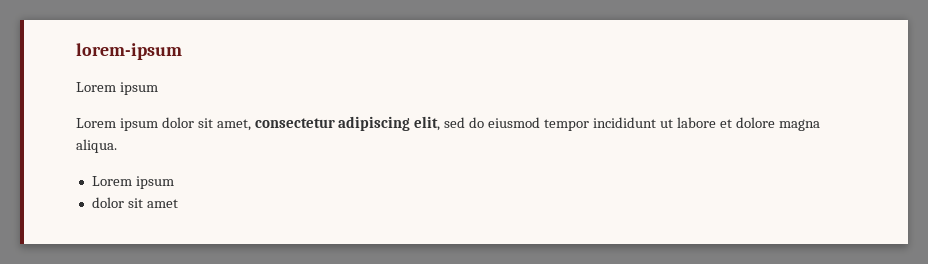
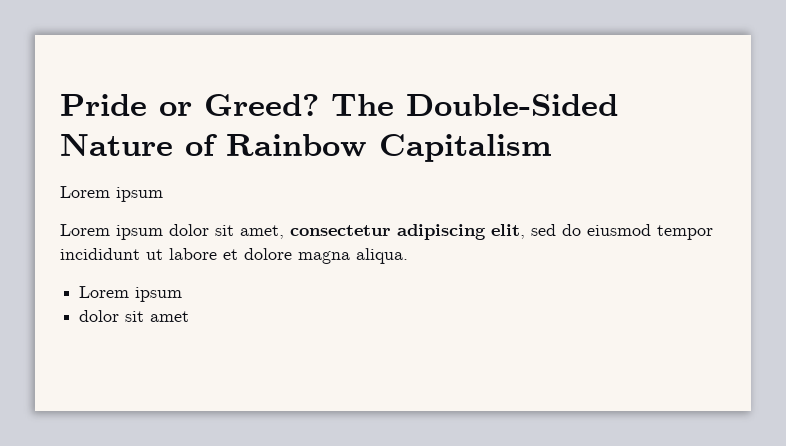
[76,43,182,60] lorem-ipsum -> [60,94,618,116] [60,134,552,162] Pride or Greed? The Double-Sided Nature of Rainbow Capitalism

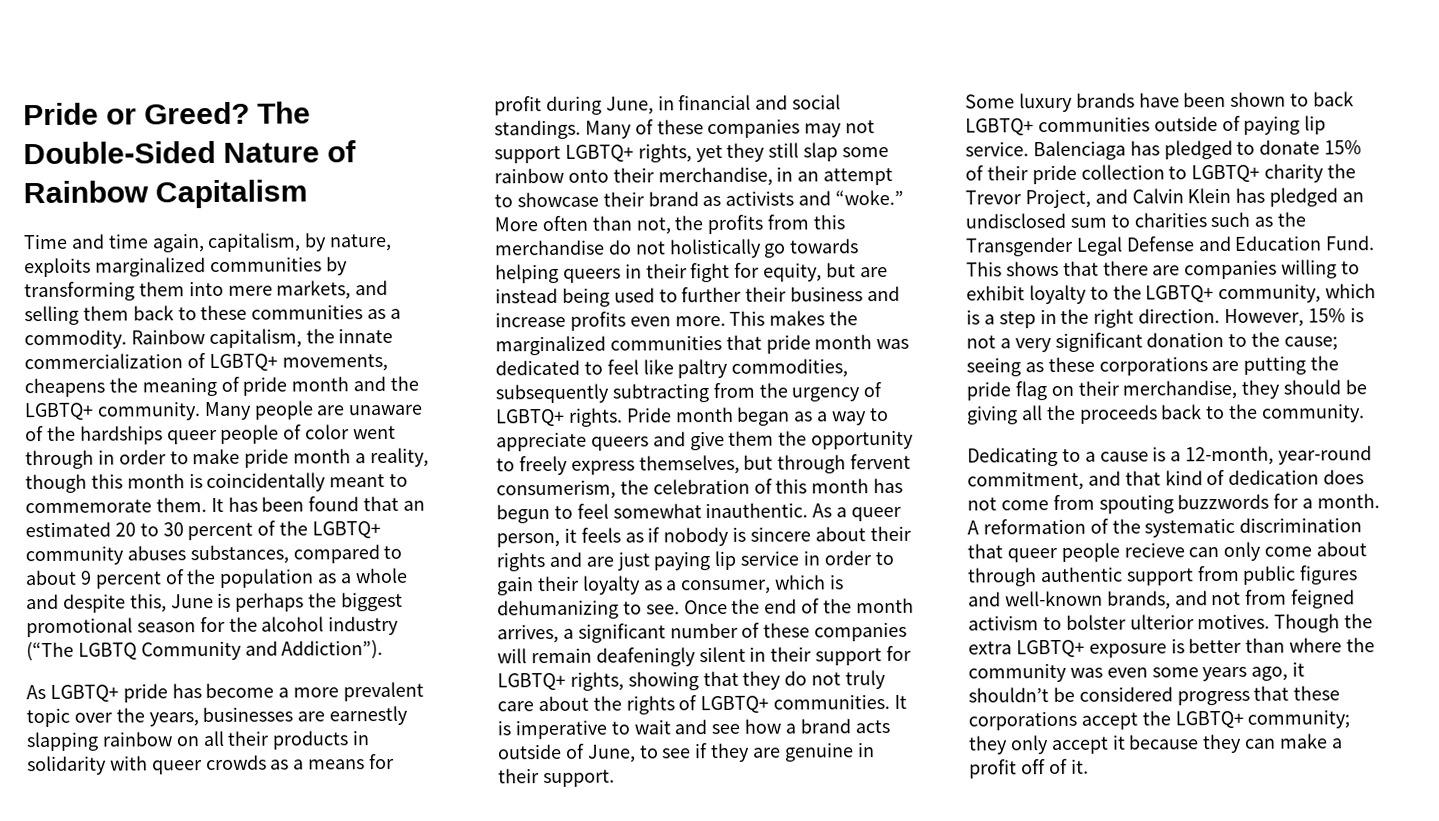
[60,186,163,202] [60,224,713,240] [60,248,408,264] [79,286,183,302] [79,310,190,322] Lorem ipsum // Lorem ipsum dolor sit amet, consectetur adipiscing elit, sed do eiusmod tempor incididunt ut labore et dolore magna aliqua. // Lorem ipsum // dolor sit amet -> [23,232,393,253] [24,256,348,278] [24,279,389,302] [24,304,402,326] [24,327,394,350] [24,353,388,372] [24,375,420,398] [24,400,424,421] [25,424,397,445] [25,447,429,470] [25,472,409,494] [25,495,426,514] [25,520,382,541] [25,544,403,566] [25,567,408,589] [26,591,404,613] [26,615,400,638] [26,639,384,662] [26,681,425,703] [26,705,409,728] [26,730,370,752] [27,753,396,776] [494,94,842,116] [494,118,876,140] [494,142,890,164] [494,166,894,187] [494,189,905,208] [494,214,846,235] [494,238,860,259] [495,262,888,284] [495,285,901,307] [495,310,859,331] [495,334,910,356] [495,358,849,379] [495,382,883,404] [495,406,889,427] [496,429,915,452] [496,453,912,476] [496,477,904,500] [496,502,903,524] [496,525,912,548] [496,550,894,572] [496,574,845,596] [497,597,914,620] [497,621,908,644] [497,645,913,667] [497,670,887,691] [497,693,908,715] [497,718,890,740] [497,742,875,763] [498,768,615,788] [965,91,1355,113] [965,115,1327,136] [965,139,1363,161] [965,163,1357,185] [965,187,1365,209] [965,211,1307,229] [965,235,1376,257] [966,259,1361,280] [966,283,1377,305] [966,307,1364,329] [966,331,1339,353] [966,355,1340,377] [966,379,1368,401] [966,403,1366,425] [967,445,1373,467] [967,469,1365,491] [967,493,1381,514] [967,517,1363,538] [967,541,1368,563] [967,565,1359,587] [968,589,1356,610] [968,613,1374,633] [968,637,1376,658] [968,661,1306,683] [968,685,1341,706] [968,709,1351,731] [968,733,1343,755] [969,758,1089,779] Time and time again, capitalism, by nature, exploits marginalized communities by transforming them into mere markets, and selling them back to these communities as a commodity. Rainbow capitalism, the innate commercialization of LGBTQ+ movements, cheapens the meaning of pride month and the LGBTQ+ community. Many people are unaware of the hardships queer people of color went through in order to make pride month a reality, though this month is coincidentally meant to commemorate them. It has been found that an estimated 20 to 30 percent of the LGBTQ+ community abuses substances, compared to about 9 percent of the population as a whole and despite this, June is perhaps the biggest promotional season for the alcohol industry (“The LGBTQ Community and Addiction”). // As LGBTQ+ pride has become a more prevalent topic over the years, businesses are earnestly slapping rainbow on all their products in solidarity with queer crowds as a means for profit during June, in financial and social standings. Many of these companies may not support LGBTQ+ rights, yet they still slap some rainbow onto their merchandise, in an attempt to showcase their brand as activists and “woke.” More often than not, the profits from this merchandise do not holistically go towards helping queers in their fight for equity, but are instead being used to further their business and increase profits even more. This makes the marginalized communities that pride month was dedicated to feel like paltry commodities, subsequently subtracting from the urgency of LGBTQ+ rights. Pride month began as a way to appreciate queers and give them the opportunity to freely express themselves, but through fervent consumerism, the celebration of this month has begun to feel somewhat inauthentic. As a queer person, it feels as if nobody is sincere about their rights and are just paying lip service in order to gain their loyalty as a consumer, which is dehumanizing to see. Once the end of the month arrives, a significant number of these companies will remain deafeningly silent in their support for LGBTQ+ rights, showing that they do not truly care about the rights of LGBTQ+ communities. It is imperative to wait and see how a brand acts outside of June, to see if they are genuine in their support. // Some luxury brands have been shown to back LGBTQ+ communities outside of paying lip service. Balenciaga has pledged to donate 15% of their pride collection to LGBTQ+ charity the Trevor Project, and Calvin Klein has pledged an undisclosed sum to charities such as the Transgender Legal Defense and Education Fund. This shows that there are companies willing to exhibit loyalty to the LGBTQ+ community, which is a step in the right direction. However, 15% is not a very significant donation to the cause; seeing as these corporations are putting the pride flag on their merchandise, they should be giving all the proceeds back to the community. // Dedicating to a cause is a 12-month, year-round commitment, and that kind of dedication does not come from spouting buzzwords for a month. A reformation of the systematic discrimination that queer people recieve can only come about through authentic support from public figures and well-known brands, and not from feigned activism to bolster ulterior motives. Though the extra LGBTQ+ exposure is better than where the community was even some years ago, it shouldn’t be considered progress that these corporations accept the LGBTQ+ community; they only accept it because they can make a profit off of it.

